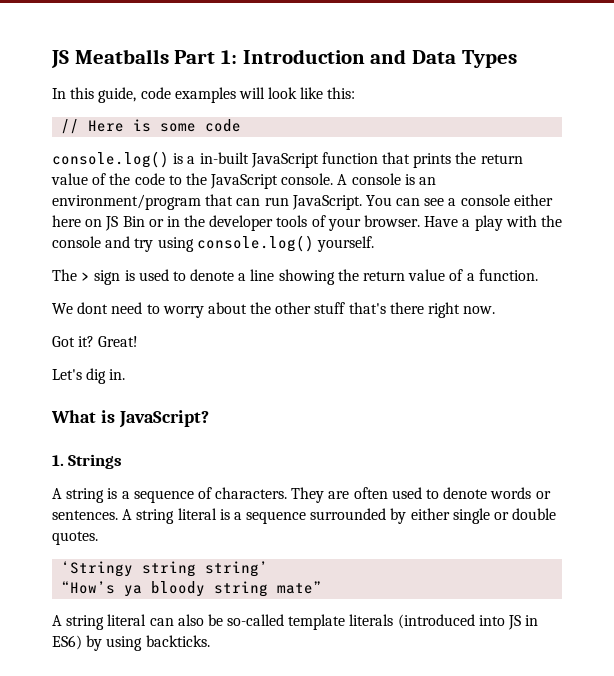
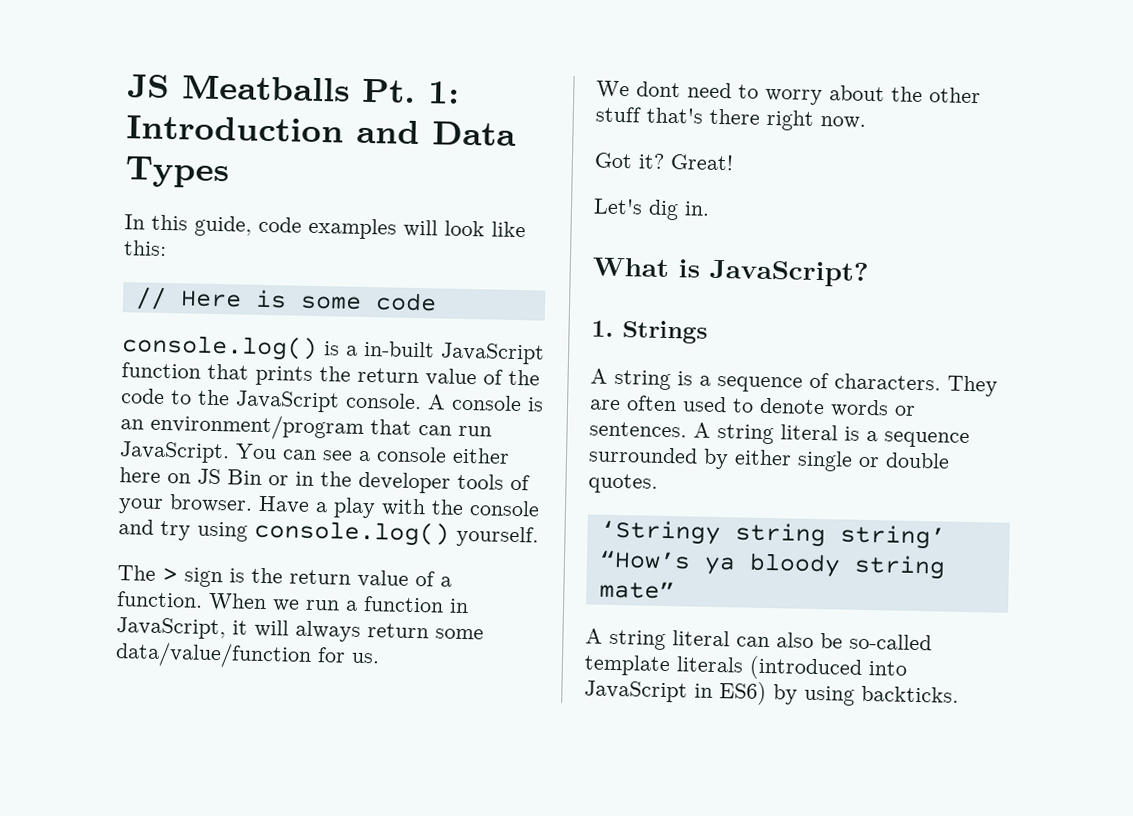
[174,50,216,64] Part -> [362,78,416,103] Pt.
[138,269,335,285] used to denote a line showing -> (245, 575) none
(538, 275) none -> [208,592,469,614] [116,617,484,642] [115,641,380,669] When we run a function in JavaScript, it will always return some data/value/function for us.
[508,615,522,630] JS -> [584,680,688,703] JavaScript

